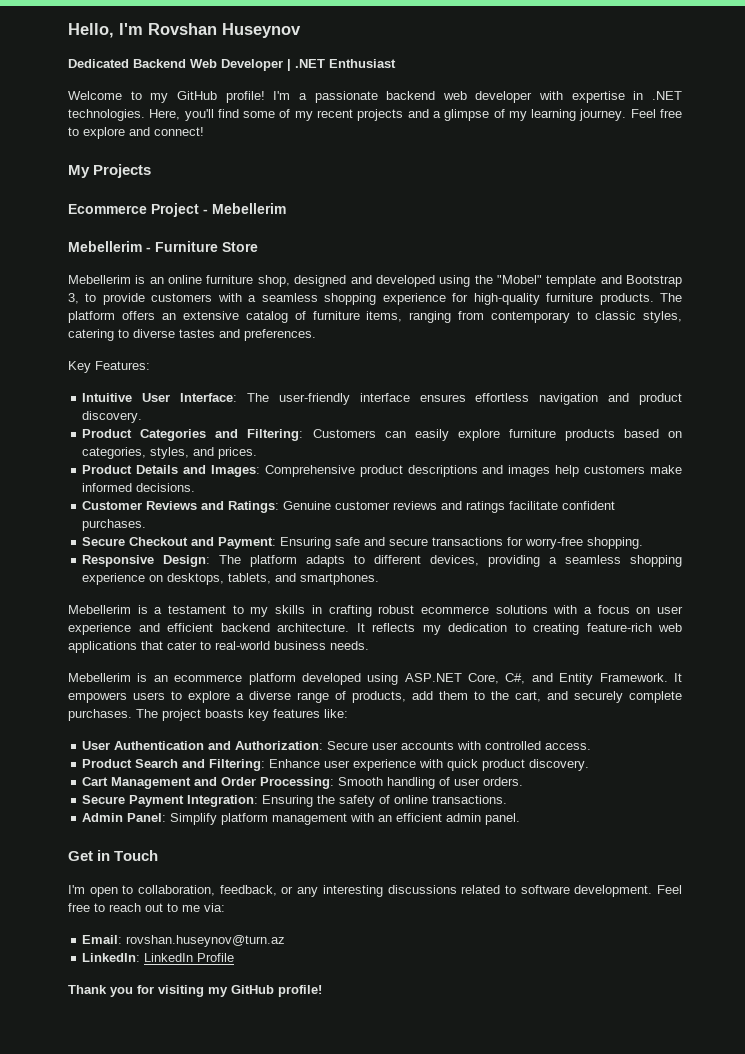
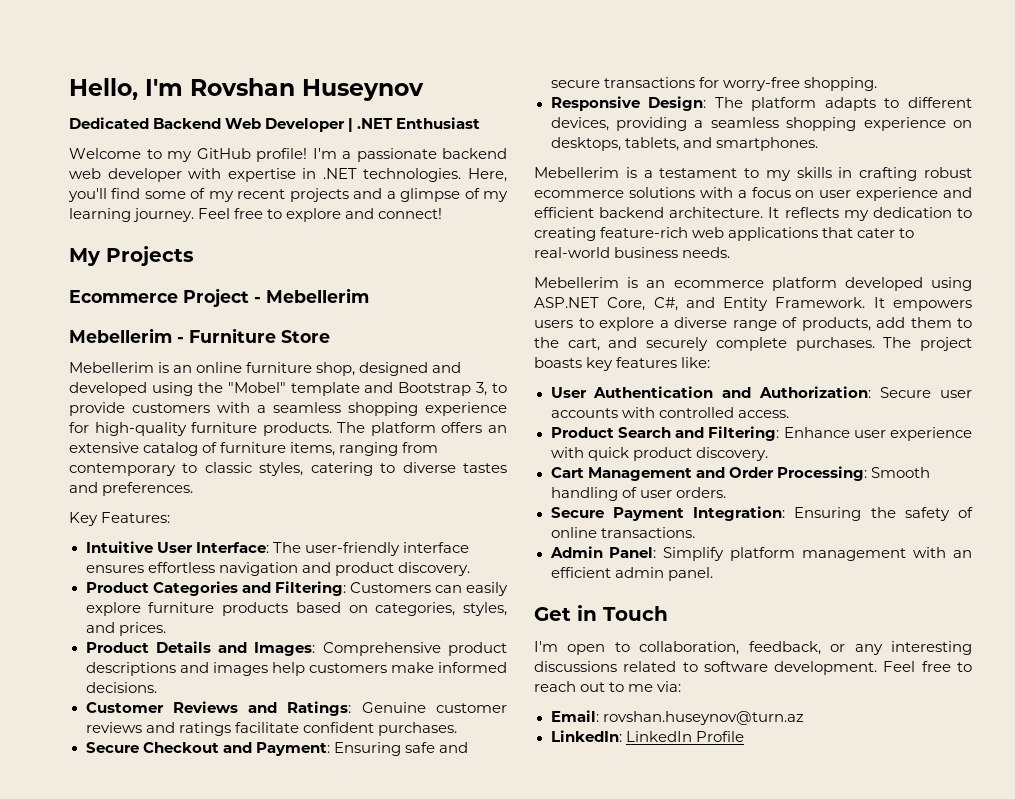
[68,985,322,997] // Thank you for visiting my GitHub profile! -> (744, 736) none

